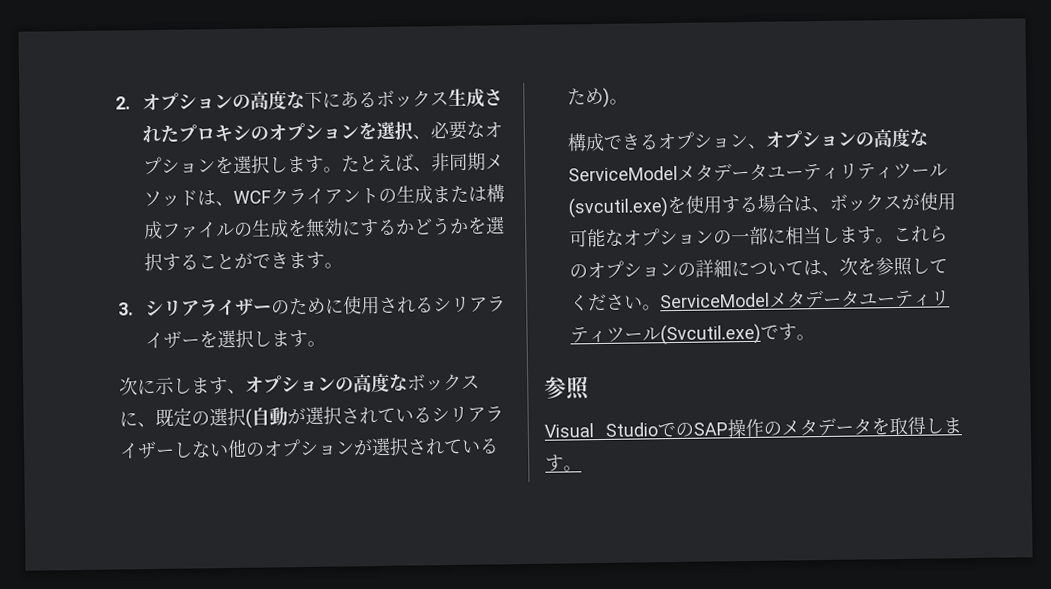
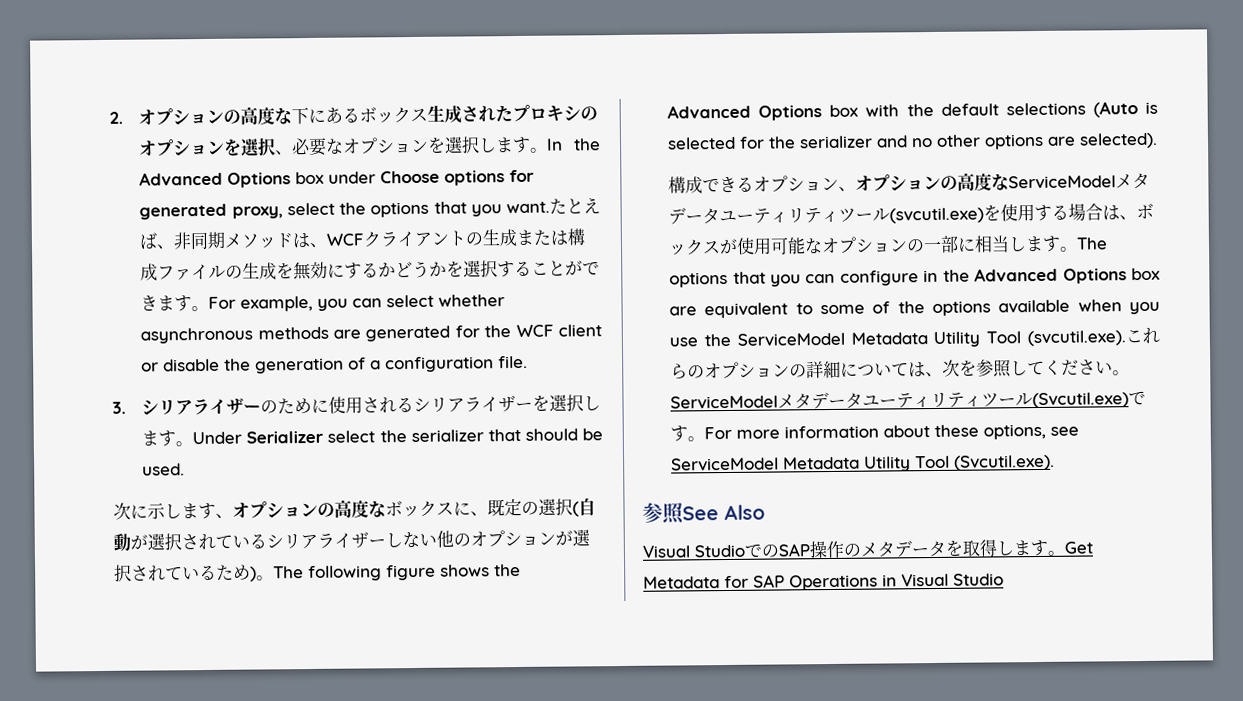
(343, 169) none -> [546,138,601,151] [139,169,536,188] [139,201,550,220] In the Advanced Options box under Choose options for generated proxy, select the options that you want.
(344, 265) none -> [208,294,506,312] [140,324,602,344] [141,355,529,374] For example, you can select whether asynchronous methods are generated for the WCF client or disable the generation of a configuration file.
(327, 343) none -> [192,428,603,445] [142,463,186,476] Under Serializer select the serializer that should be used.
(629, 101) none -> [273,563,522,582] [667,101,1158,121] [667,132,1159,150] The following figure shows the Advanced Options box with the default selections (Auto is selected for the serializer and no other options are selected).
(895, 240) none -> [1076,237,1109,250] [669,267,1160,288] [669,299,1160,319] [669,330,1126,348] The options that you can configure in the Advanced Options box are equivalent to some of the options available when you use the ServiceModel Metadata Utility Tool (svcutil.exe).
[544,376,590,401] // 参照 -> [704,423,1080,440] [671,454,1056,472] [642,502,765,525] For more information about these options, see ServiceModel Metadata Utility Tool (Svcutil.exe). // 参照See Also
(582, 468) none -> [1064,541,1093,554] [643,573,1004,591] Get Metadata for SAP Operations in Visual Studio

